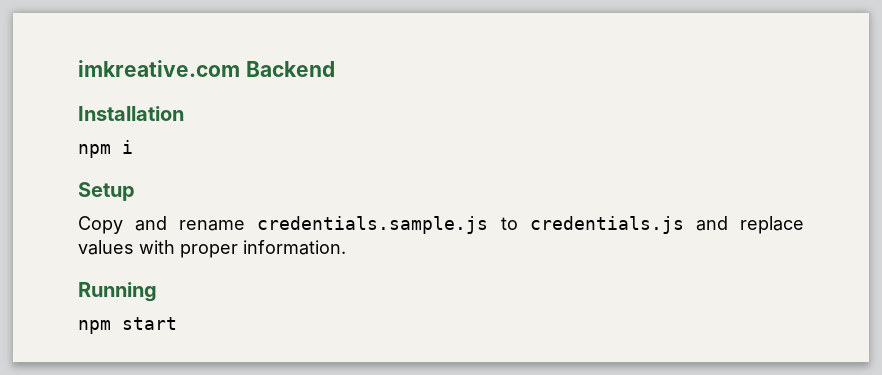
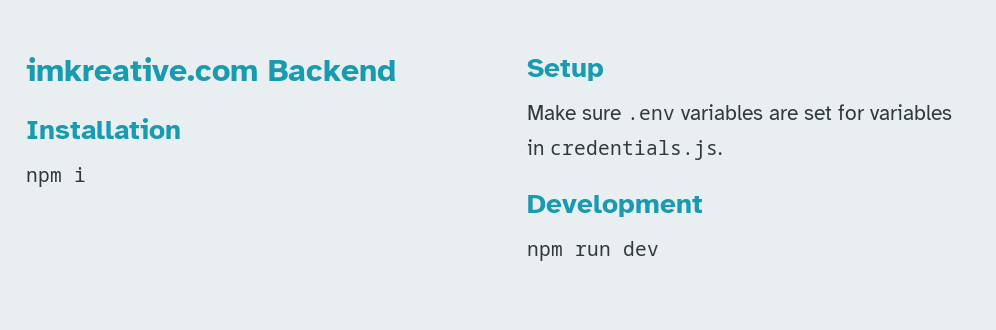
[78,216,804,234] [78,240,346,258] [78,282,157,302] [78,317,177,334] Copy and rename credentials.sample.js to credentials.js and replace values with proper information. // Running // npm start -> [527,104,952,120] [527,139,722,160] [527,195,703,217] [527,241,659,261] Make sure .env variables are set for variables in credentials.js. // Development // npm run dev

